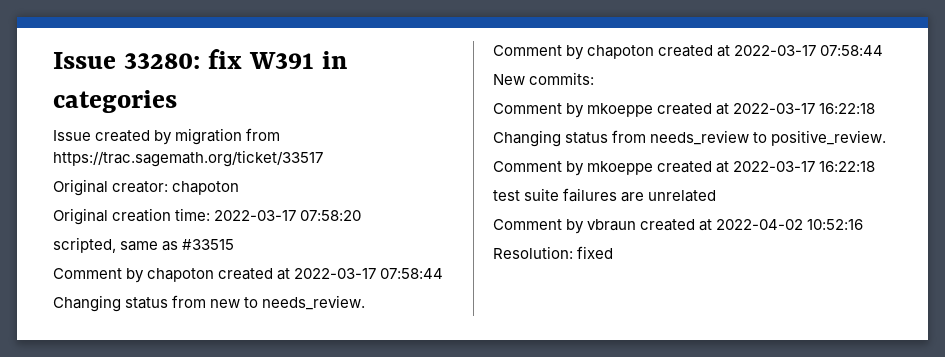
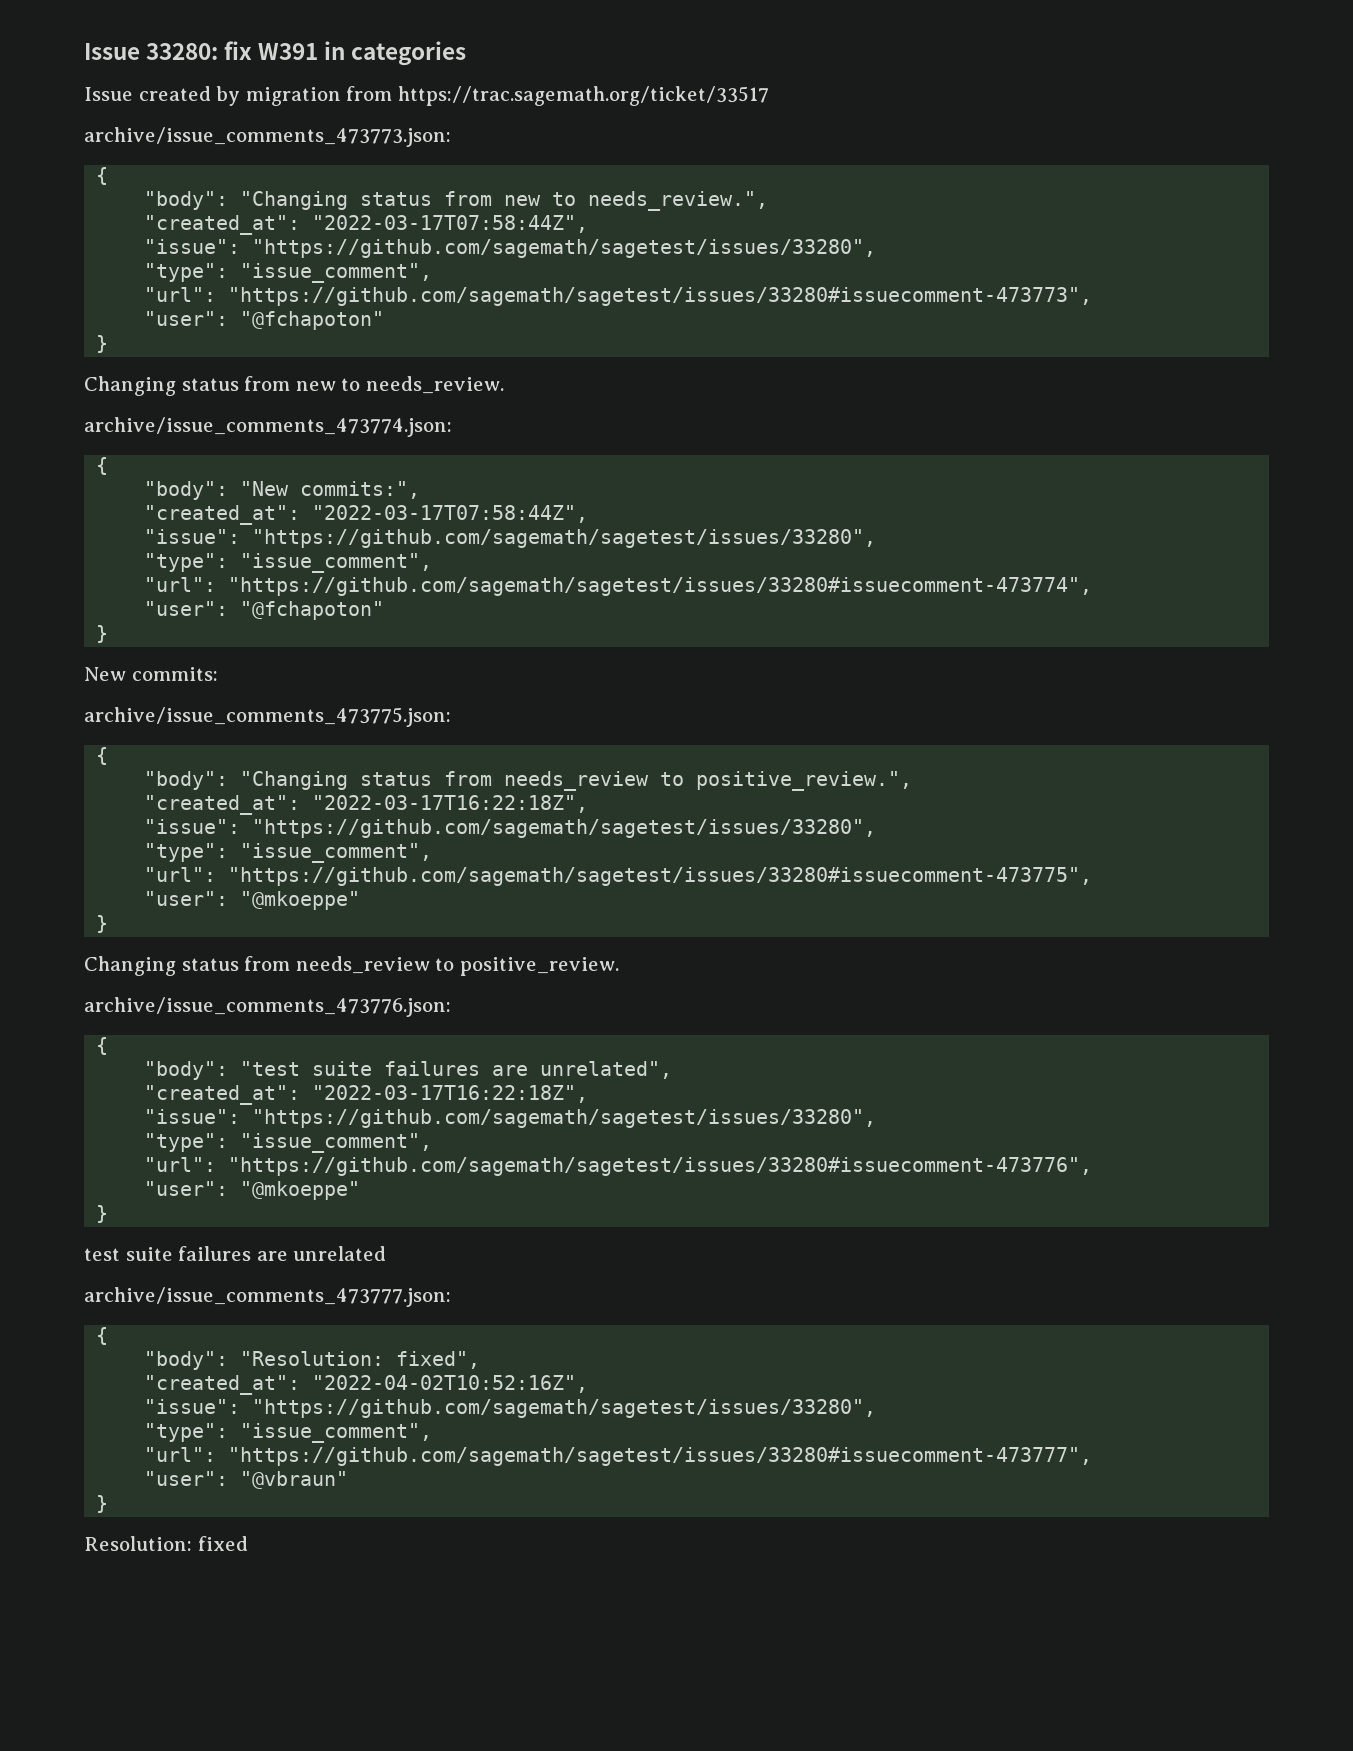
[53,179,240,196] [53,208,362,225] [53,237,235,253] [53,268,444,283] Original creator: chapoton // Original creation time: 2022-03-17 07:58:20 // scripted, same as #33515 // Comment by chapoton created at 2022-03-17 07:58:44 -> [84,127,451,147] [96,167,109,185] [144,191,769,211] [144,215,589,235] [144,239,877,258] [144,263,433,283] [144,287,1093,306] [144,311,385,330] [96,335,109,353] archive/issue_comments_473773.json: // { // "body": "Changing status from new to needs_review.", // "created_at": "2022-03-17T07:58:44Z", // "issue": "https://github.com/sagemath/sagetest/issues/33280", // "type": "issue_comment", // "url": "https://github.com/sagemath/sagetest/issues/33280#issuecomment-473773", // "user": "@fchapoton" // }
[493,45,884,60] [493,72,595,85] [493,103,876,118] Comment by chapoton created at 2022-03-17 07:58:44 // New commits: // Comment by mkoeppe created at 2022-03-17 16:22:18 -> [84,417,452,437] [96,457,109,475] [144,481,421,500] [144,505,589,525] [144,529,877,548] [144,553,433,573] [144,577,1093,596] [144,601,385,620] [96,625,109,643] [84,667,218,681] [84,707,451,727] [96,747,109,765] [144,771,913,791] [144,795,589,815] [144,819,877,838] [144,843,433,863] [144,867,1093,886] [144,891,361,910] [96,915,109,933] archive/issue_comments_473774.json: // { // "body": "New commits:", // "created_at": "2022-03-17T07:58:44Z", // "issue": "https://github.com/sagemath/sagetest/issues/33280", // "type": "issue_comment", // "url": "https://github.com/sagemath/sagetest/issues/33280#issuecomment-473774", // "user": "@fchapoton" // } // New commits: // archive/issue_comments_473775.json: // { // "body": "Changing status from needs_review to positive_review.", // "created_at": "2022-03-17T16:22:18Z", // "issue": "https://github.com/sagemath/sagetest/issues/33280", // "type": "issue_comment", // "url": "https://github.com/sagemath/sagetest/issues/33280#issuecomment-473775", // "user": "@mkoeppe" // }
[493,161,876,176] Comment by mkoeppe created at 2022-03-17 16:22:18 -> [84,997,451,1017] [96,1037,109,1055] [144,1061,673,1080] [144,1085,589,1105] [144,1109,877,1128] [144,1133,433,1153] [144,1157,1093,1176] [144,1181,361,1200] [96,1205,109,1223] archive/issue_comments_473776.json: // { // "body": "test suite failures are unrelated", // "created_at": "2022-03-17T16:22:18Z", // "issue": "https://github.com/sagemath/sagetest/issues/33280", // "type": "issue_comment", // "url": "https://github.com/sagemath/sagetest/issues/33280#issuecomment-473776", // "user": "@mkoeppe" // }
[493,219,864,234] Comment by vbraun created at 2022-04-02 10:52:16 -> [84,1287,451,1307] [96,1327,109,1345] [144,1351,481,1370] [144,1375,589,1395] [144,1399,877,1418] [144,1423,433,1443] [144,1447,1093,1466] [144,1471,349,1489] [96,1495,109,1513] archive/issue_comments_473777.json: // { // "body": "Resolution: fixed", // "created_at": "2022-04-02T10:52:16Z", // "issue": "https://github.com/sagemath/sagetest/issues/33280", // "type": "issue_comment", // "url": "https://github.com/sagemath/sagetest/issues/33280#issuecomment-473777", // "user": "@vbraun" // }

